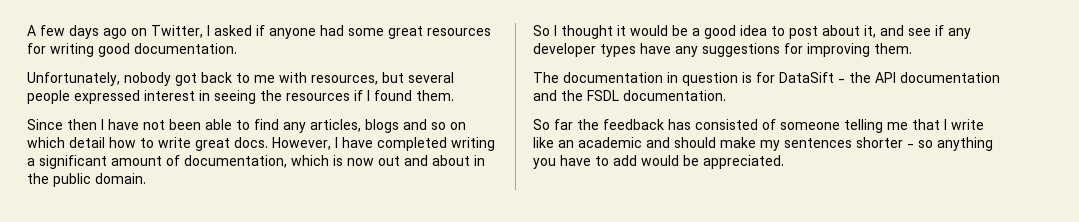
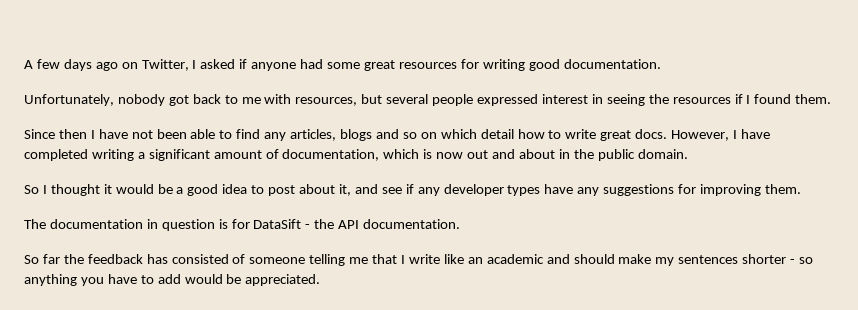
[900,72,1000,83] [533,90,619,101] documentation and the FSDL -> (360, 224) none

